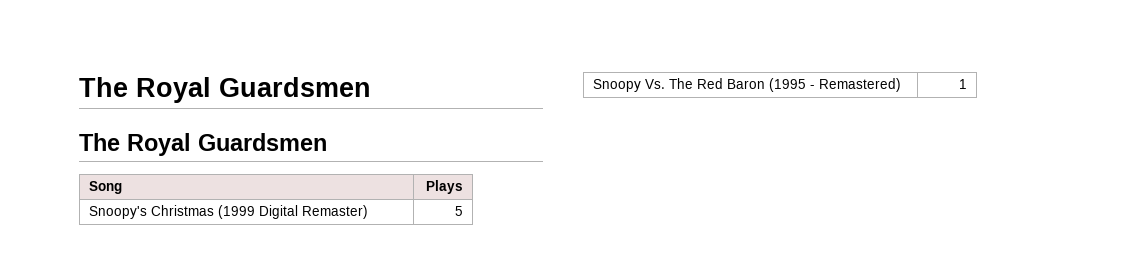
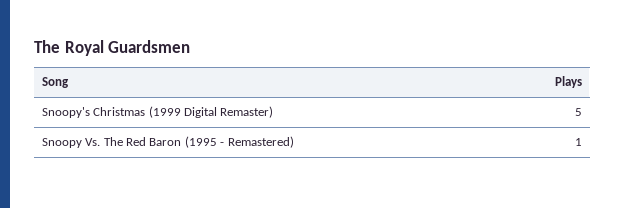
[79,77,371,103] [79,133,327,156] The Royal Guardsmen // The Royal Guardsmen -> [34,40,191,56] The Royal Guardsmen

